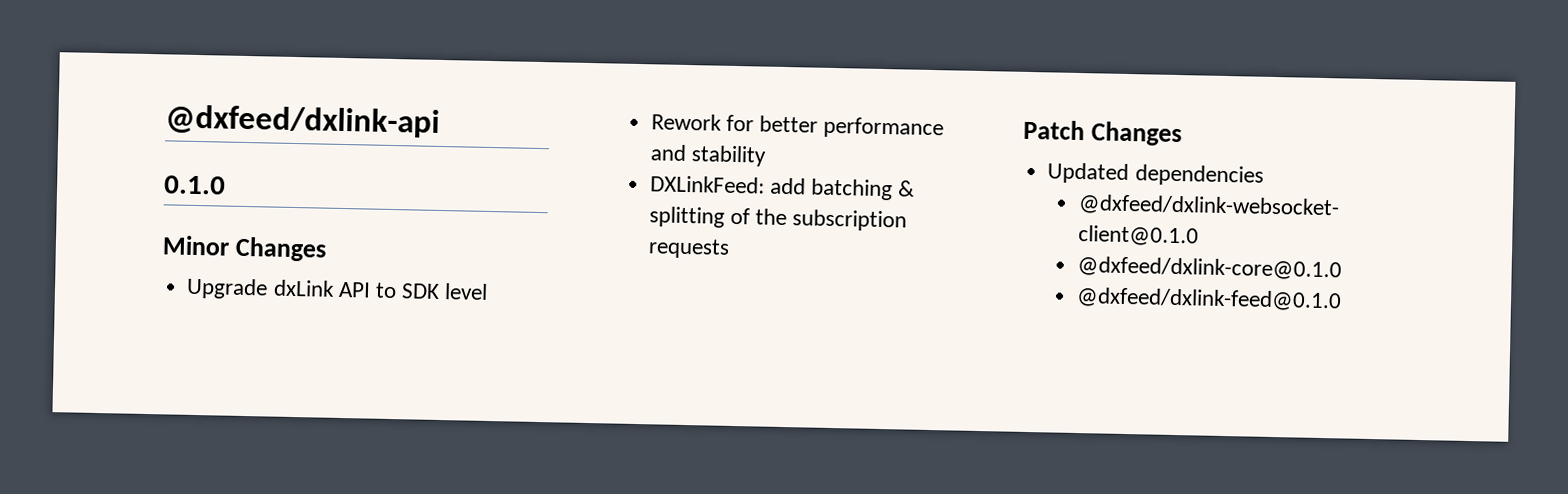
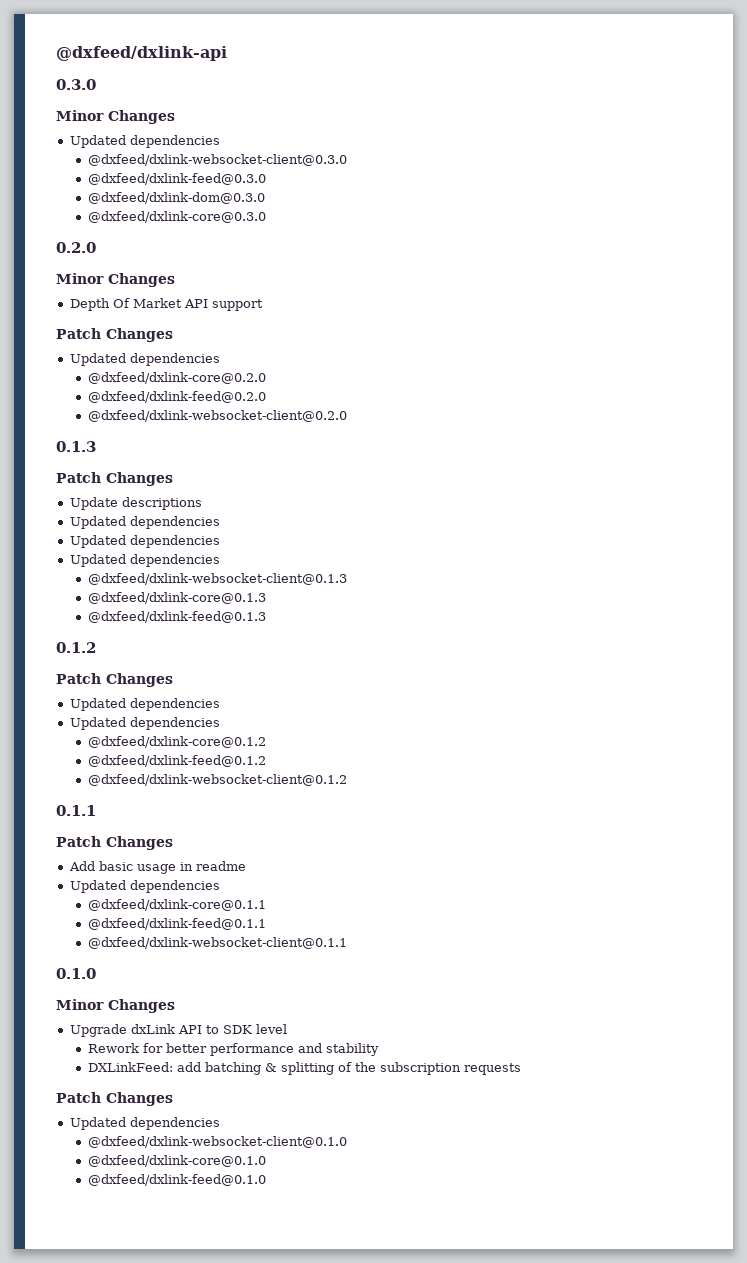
(440, 121) none -> [56,79,96,90] [56,110,175,124] [69,135,220,148] [87,154,347,166] [87,173,266,185] [87,192,265,204] [87,211,266,223] [56,242,96,253] [56,273,175,287] [69,298,263,311] [56,328,173,342] [69,353,220,366] [87,372,266,384] [87,391,266,403] [87,410,347,422] [56,441,96,452] [56,472,173,486] [69,497,202,510] [69,516,220,529] [69,535,220,548] [69,554,220,567] [87,573,347,585] [87,592,266,604] [87,611,266,623] [56,642,96,653] [56,673,173,687] [69,698,220,711] [69,717,220,730] [87,736,266,748] [87,755,266,767] [87,774,347,786] [56,805,96,816] [56,836,173,850] [68,861,246,874] [69,880,220,893] [87,899,266,911] [87,918,266,930] [87,937,347,949] // 0.3.0 // Minor Changes // Updated dependencies // @dxfeed/dxlink-websocket-client@0.3.0 // @dxfeed/dxlink-feed@0.3.0 // @dxfeed/dxlink-dom@0.3.0 // @dxfeed/dxlink-core@0.3.0 // 0.2.0 // Minor Changes // Depth Of Market API support // Patch Changes // Updated dependencies // @dxfeed/dxlink-core@0.2.0 // @dxfeed/dxlink-feed@0.2.0 // @dxfeed/dxlink-websocket-client@0.2.0 // 0.1.3 // Patch Changes // Update descriptions // Updated dependencies // Updated dependencies // Updated dependencies // @dxfeed/dxlink-websocket-client@0.1.3 // @dxfeed/dxlink-core@0.1.3 // @dxfeed/dxlink-feed@0.1.3 // 0.1.2 // Patch Changes // Updated dependencies // Updated dependencies // @dxfeed/dxlink-core@0.1.2 // @dxfeed/dxlink-feed@0.1.2 // @dxfeed/dxlink-websocket-client@0.1.2 // 0.1.1 // Patch Changes // Add basic usage in readme // Updated dependencies // @dxfeed/dxlink-core@0.1.1 // @dxfeed/dxlink-feed@0.1.1 // @dxfeed/dxlink-websocket-client@0.1.1

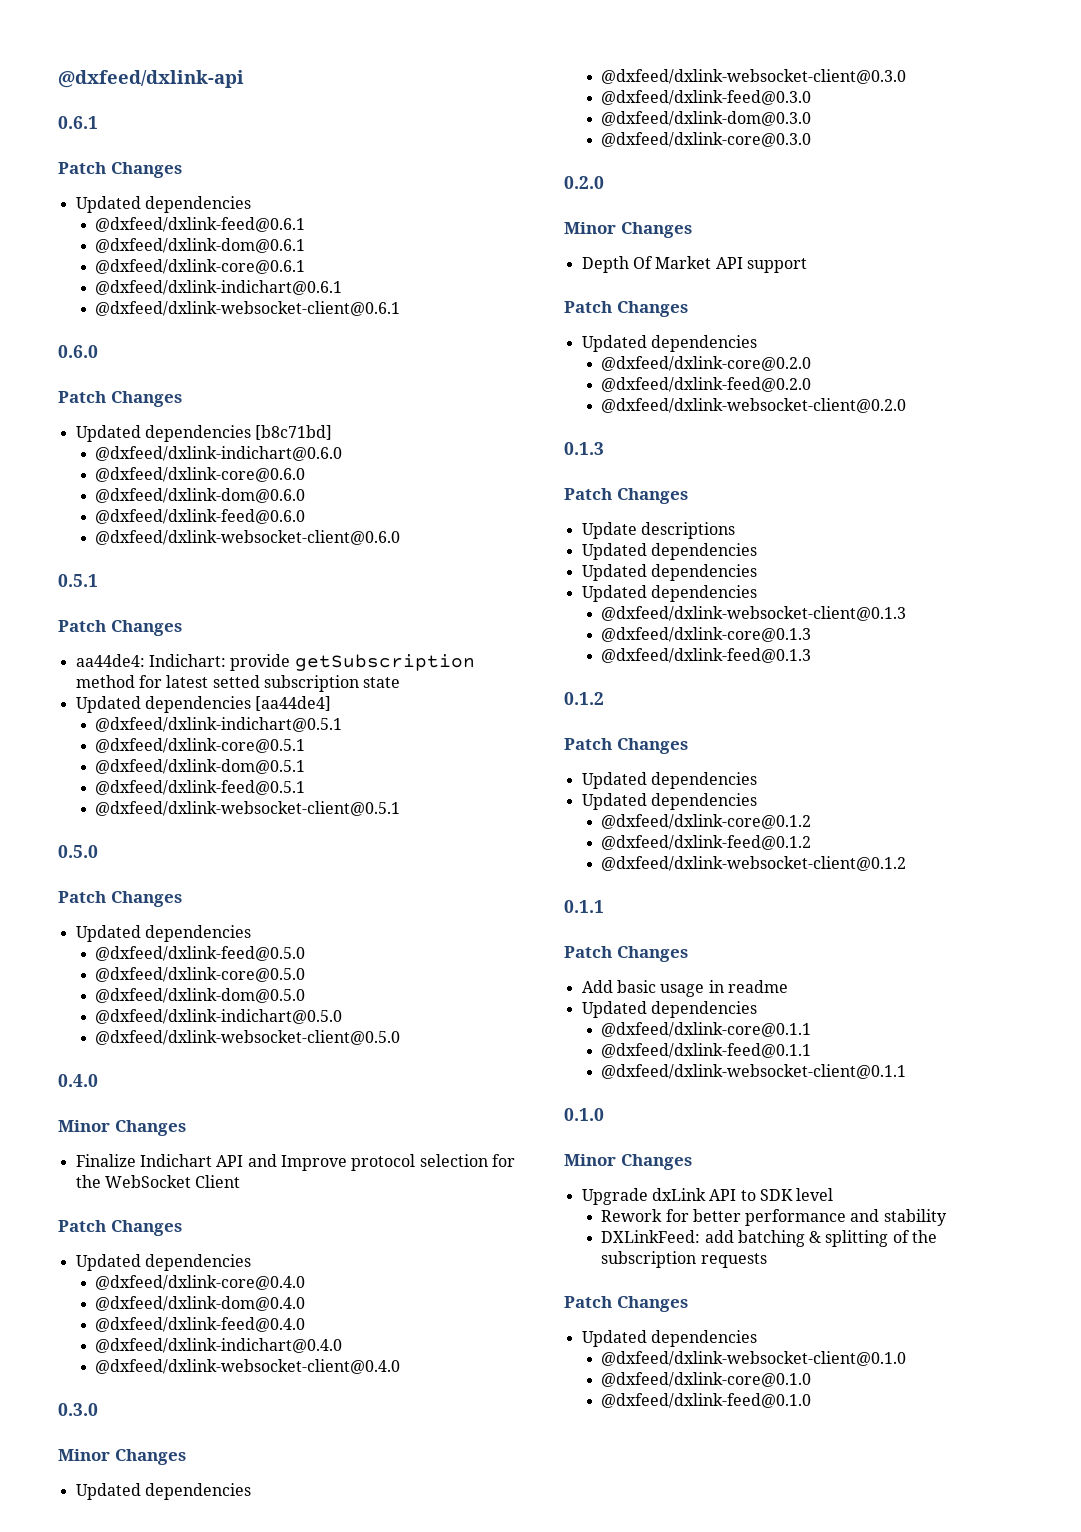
(227, 53) none -> [58,116,98,129] [58,162,182,178] [75,196,251,213] [95,217,306,232] [95,238,306,253] [95,259,306,274] [95,280,343,295] [95,301,401,316] [58,345,98,358] [58,391,182,407] [75,425,333,442] [95,446,343,461] [95,467,306,482] [95,488,306,503] [95,509,306,524] [95,530,401,545] [58,574,98,587] [58,620,182,636] [75,654,475,671] [75,675,401,692] [75,696,332,713] [95,717,343,732] [95,738,306,753] [95,759,306,774] [95,780,306,795] [95,801,401,816] [58,845,98,858] [58,891,182,907] [75,925,251,942] [95,946,306,961] [95,967,306,982] [95,988,306,1003] [95,1009,343,1024] [95,1030,401,1045] [58,1074,98,1087] [58,1120,186,1136] [75,1154,515,1171] [75,1175,241,1188] [58,1220,182,1236] [75,1254,251,1271] [95,1275,306,1290] [95,1296,306,1311] [95,1317,306,1332] [95,1338,343,1353] [95,1359,401,1374] // 0.6.1 // Patch Changes // Updated dependencies // @dxfeed/dxlink-feed@0.6.1 // @dxfeed/dxlink-dom@0.6.1 // @dxfeed/dxlink-core@0.6.1 // @dxfeed/dxlink-indichart@0.6.1 // @dxfeed/dxlink-websocket-client@0.6.1 // 0.6.0 // Patch Changes // Updated dependencies [b8c71bd] // @dxfeed/dxlink-indichart@0.6.0 // @dxfeed/dxlink-core@0.6.0 // @dxfeed/dxlink-dom@0.6.0 // @dxfeed/dxlink-feed@0.6.0 // @dxfeed/dxlink-websocket-client@0.6.0 // 0.5.1 // Patch Changes // aa44de4: Indichart: provide getSubscription method for latest setted subscription state // Updated dependencies [aa44de4] // @dxfeed/dxlink-indichart@0.5.1 // @dxfeed/dxlink-core@0.5.1 // @dxfeed/dxlink-dom@0.5.1 // @dxfeed/dxlink-feed@0.5.1 // @dxfeed/dxlink-websocket-client@0.5.1 // 0.5.0 // Patch Changes // Updated dependencies // @dxfeed/dxlink-feed@0.5.0 // @dxfeed/dxlink-core@0.5.0 // @dxfeed/dxlink-dom@0.5.0 // @dxfeed/dxlink-indichart@0.5.0 // @dxfeed/dxlink-websocket-client@0.5.0 // 0.4.0 // Minor Changes // Finalize Indichart API and Improve protocol selection for the WebSocket Client // Patch Changes // Updated dependencies // @dxfeed/dxlink-core@0.4.0 // @dxfeed/dxlink-dom@0.4.0 // @dxfeed/dxlink-feed@0.4.0 // @dxfeed/dxlink-indichart@0.4.0 // @dxfeed/dxlink-websocket-client@0.4.0

